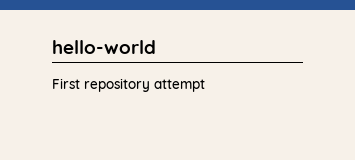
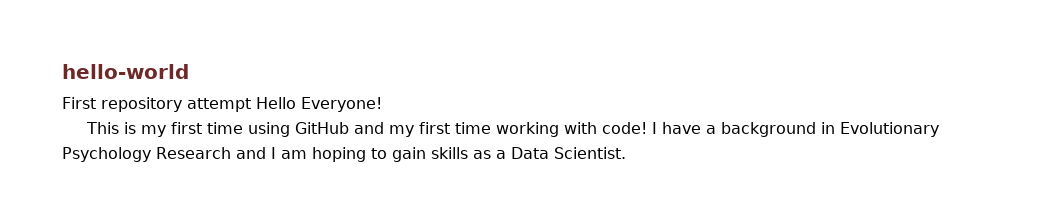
(205, 85) none -> [255,97,382,112] [86,122,940,137] [62,147,626,162] Hello Everyone! // This is my first time using GitHub and my first time working with code! I have a background in Evolutionary Psychology Research and I am hoping to gain skills as a Data Scientist.

